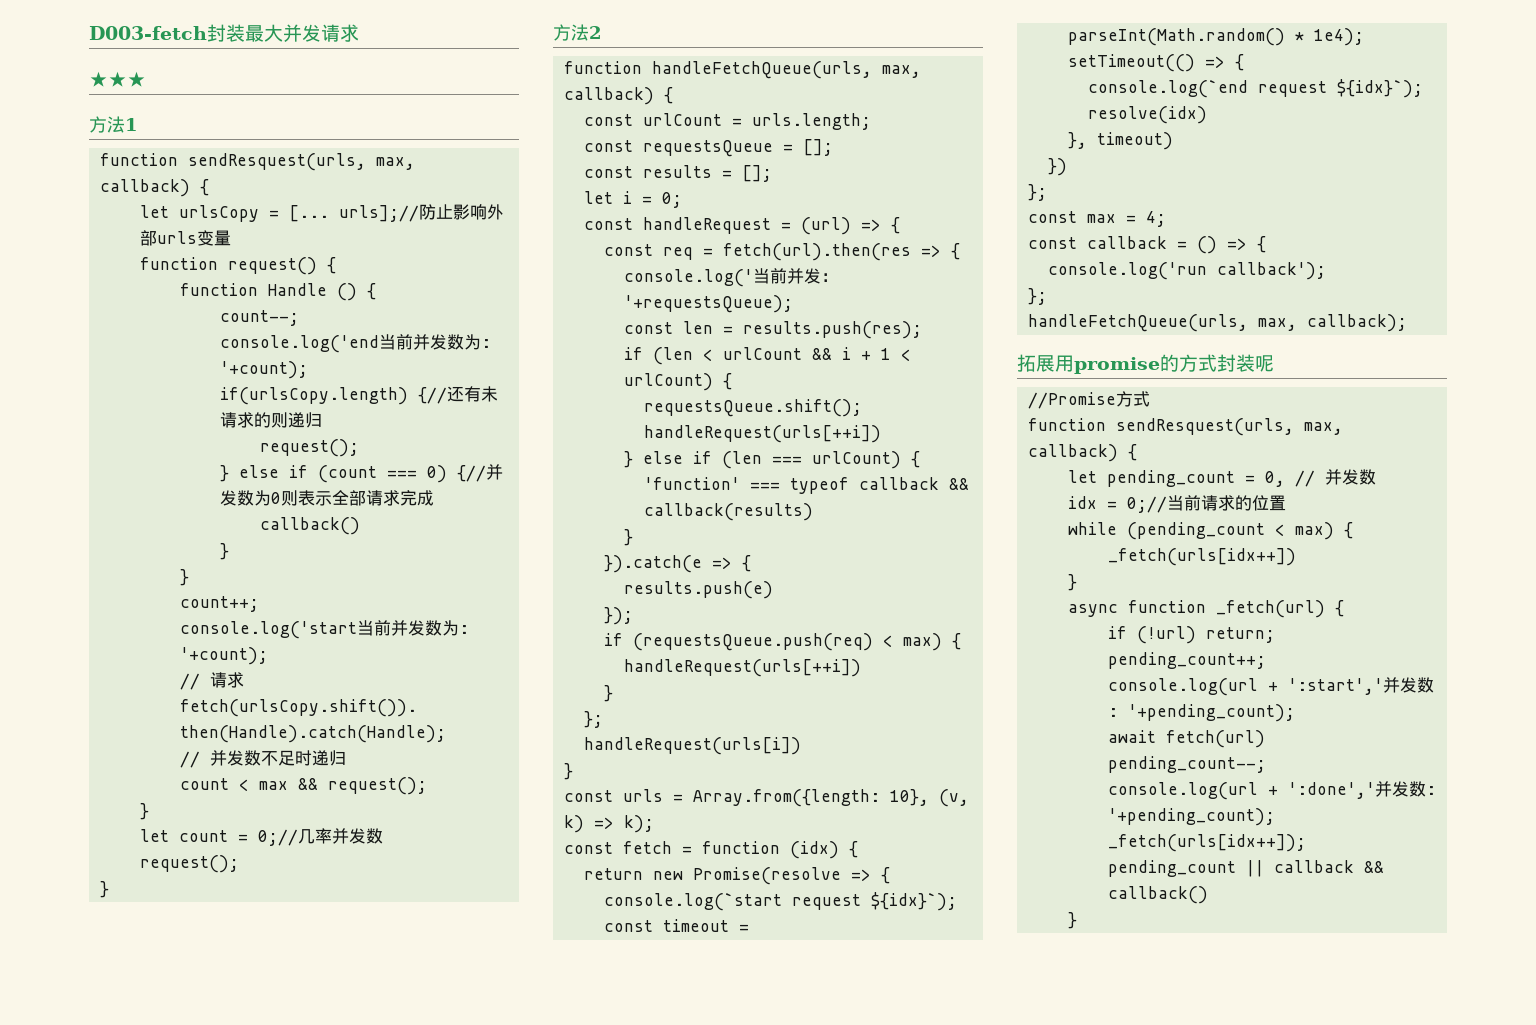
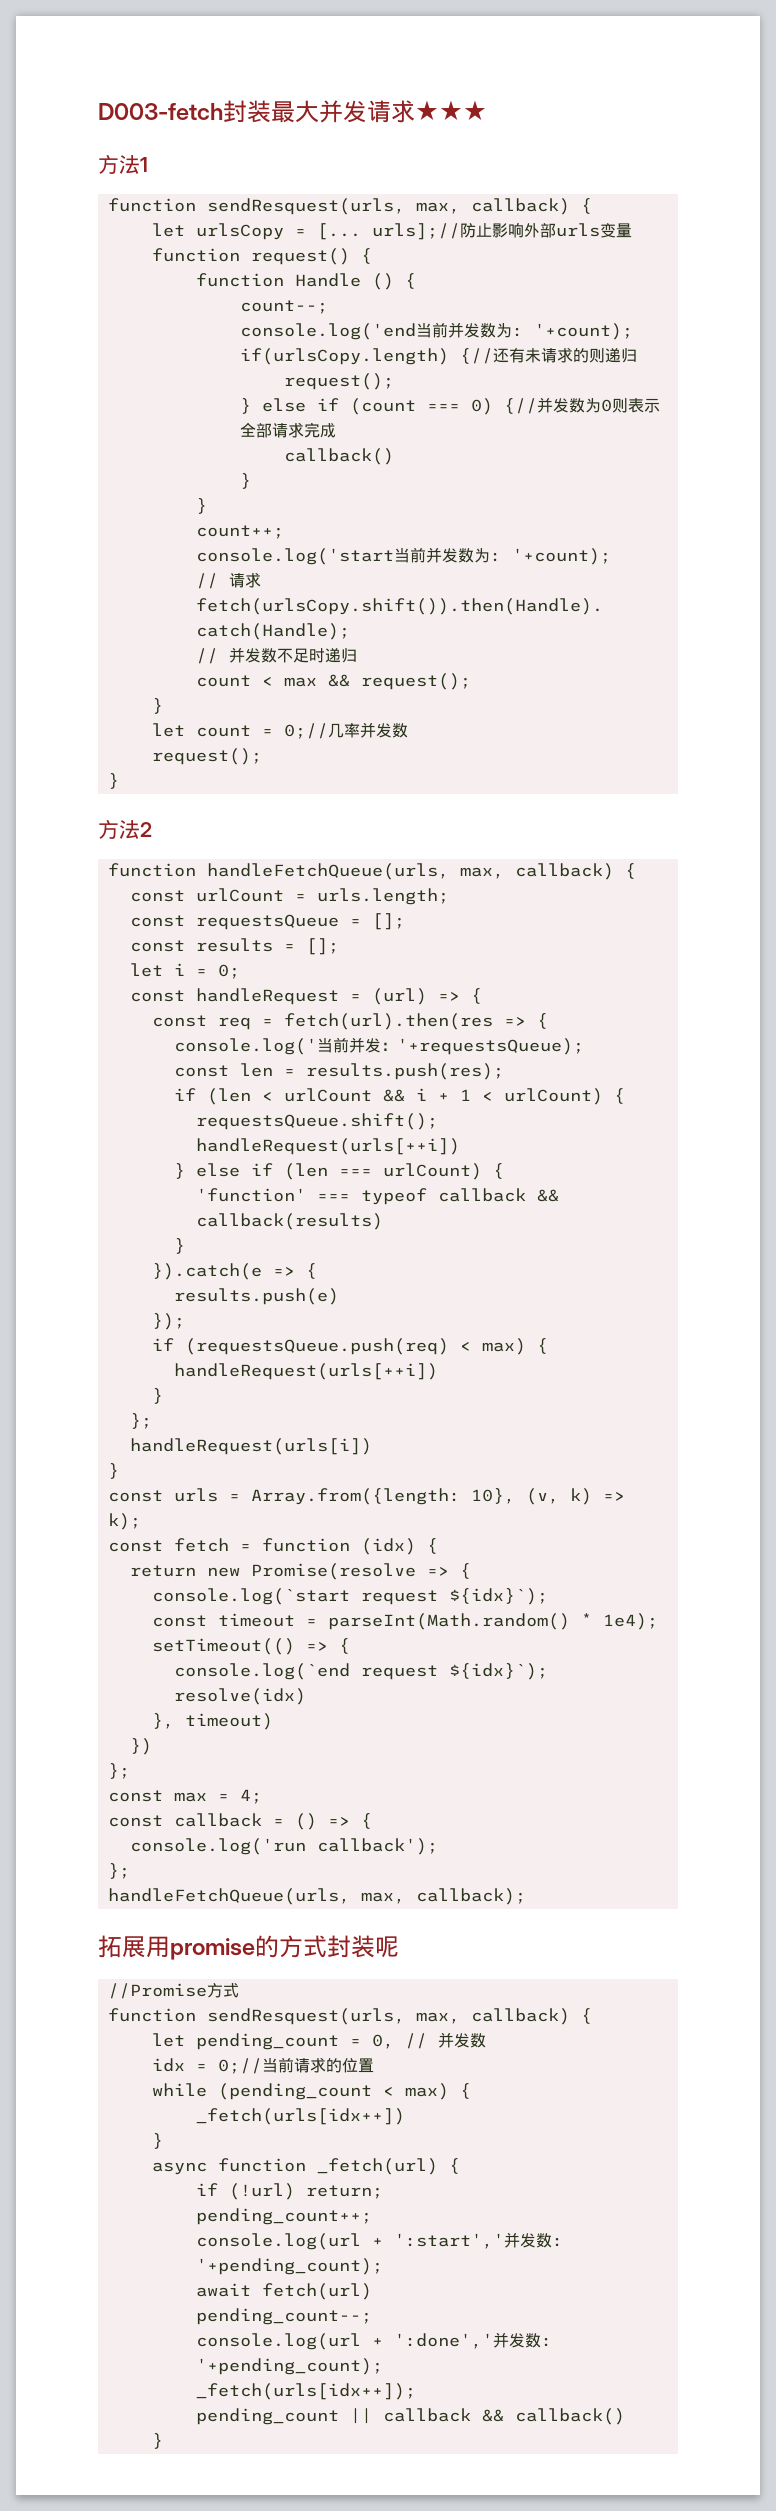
(359, 33) // -> (415, 111) none

